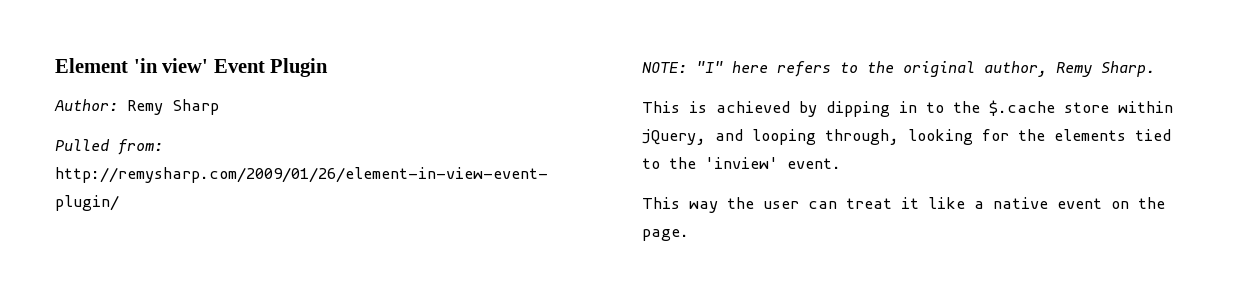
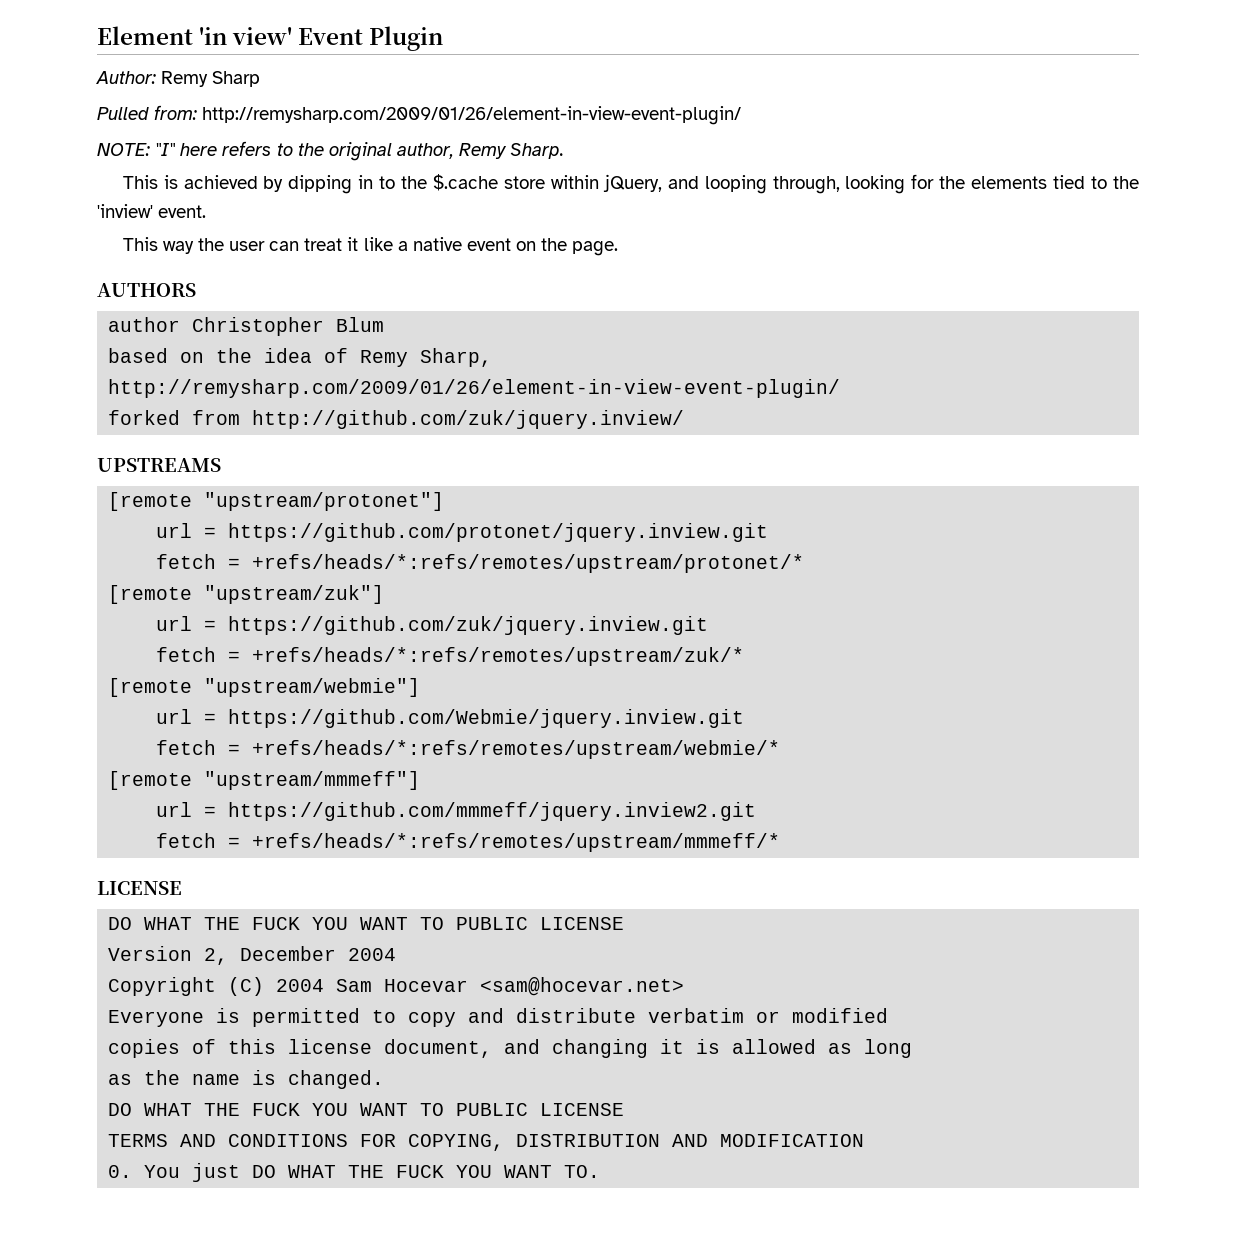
(689, 235) none -> [97,283,196,297] [108,317,385,336] [108,348,493,367] [108,379,841,398] [108,410,685,429] [97,458,221,472] [108,492,445,511] [156,523,769,542] [156,554,805,573] [108,585,385,604] [156,616,709,635] [156,647,745,666] [108,678,421,697] [156,709,745,728] [156,740,781,759] [108,771,421,790] [156,802,757,821] [156,833,781,852] [97,881,182,895] [108,917,625,930] [108,946,397,965] [108,977,685,996] [108,1008,889,1027] [108,1039,913,1058] [108,1070,385,1089] [108,1103,625,1116] [108,1134,865,1151] [108,1163,601,1182] // AUTHORS // author Christopher Blum // based on the idea of Remy Sharp, http://remysharp.com/2009/01/26/element-in-view-event-plugin/ // forked from http://github.com/zuk/jquery.inview/ // UPSTREAMS // [remote "upstream/protonet"] // url = https://github.com/protonet/jquery.inview.git // fetch = +refs/heads/*:refs/remotes/upstream/protonet/* // [remote "upstream/zuk"] // url = https://github.com/zuk/jquery.inview.git // fetch = +refs/heads/*:refs/remotes/upstream/zuk/* // [remote "upstream/webmie"] // url = https://github.com/Webmie/jquery.inview.git // fetch = +refs/heads/*:refs/remotes/upstream/webmie/* // [remote "upstream/mmmeff"] // url = https://github.com/mmmeff/jquery.inview2.git // fetch = +refs/heads/*:refs/remotes/upstream/mmmeff/* // LICENSE // DO WHAT THE FUCK YOU WANT TO PUBLIC LICENSE // Version 2, December 2004 // Copyright (C) 2004 Sam Hocevar <sam@hocevar.net> // Everyone is permitted to copy and distribute verbatim or modified // copies of this license document, and changing it is allowed as long // as the name is changed. // DO WHAT THE FUCK YOU WANT TO PUBLIC LICENSE // TERMS AND CONDITIONS FOR COPYING, DISTRIBUTION AND MODIFICATION // 0. You just DO WHAT THE FUCK YOU WANT TO.

